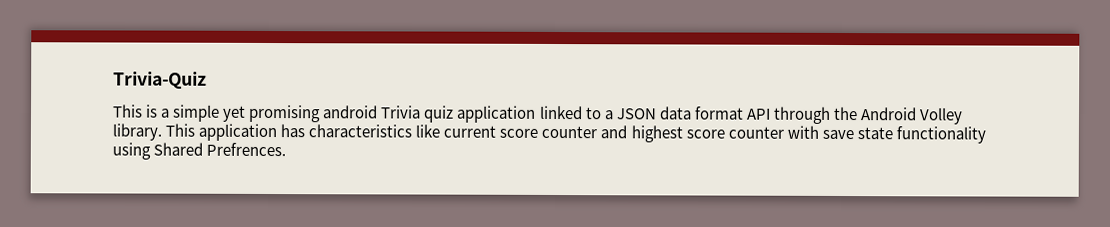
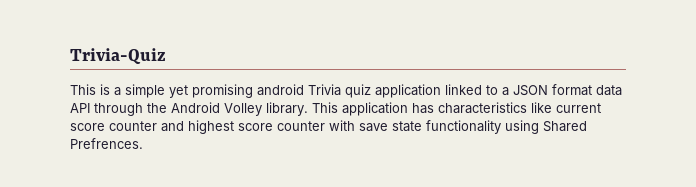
[658,106,744,120] data format -> [552,84,622,96] format data

